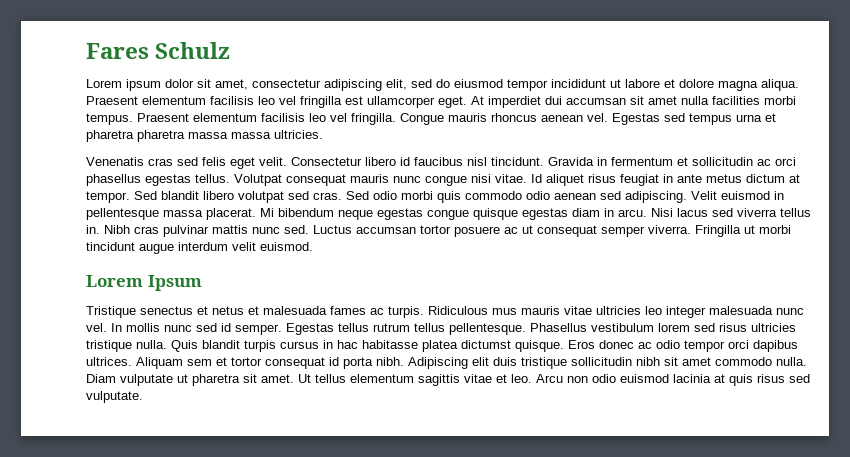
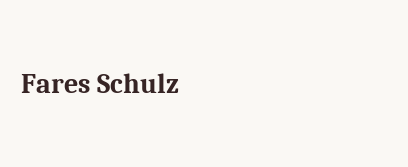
[86,79,799,91] [86,96,796,108] [86,113,776,125] [86,130,323,142] [86,157,796,169] [86,174,800,186] [86,191,784,203] [86,208,811,220] [86,225,791,237] [86,242,313,254] [86,275,202,291] [86,306,804,318] [86,323,796,335] [86,340,798,352] [86,357,807,369] [86,374,810,386] [86,391,143,403] // Lorem ipsum dolor sit amet, consectetur adipiscing elit, sed do eiusmod tempor incididunt ut labore et dolore magna aliqua. Praesent elementum facilisis leo vel fringilla est ullamcorper eget. At imperdiet dui accumsan sit amet nulla facilities morbi tempus. Praesent elementum facilisis leo vel fringilla. Congue mauris rhoncus aenean vel. Egestas sed tempus urna et pharetra pharetra massa massa ultricies. // Venenatis cras sed felis eget velit. Consectetur libero id faucibus nisl tincidunt. Gravida in fermentum et sollicitudin ac orci phasellus egestas tellus. Volutpat consequat mauris nunc congue nisi vitae. Id aliquet risus feugiat in ante metus dictum at tempor. Sed blandit libero volutpat sed cras. Sed odio morbi quis commodo odio aenean sed adipiscing. Velit euismod in pellentesque massa placerat. Mi bibendum neque egestas congue quisque egestas diam in arcu. Nisi lacus sed viverra tellus in. Nibh cras pulvinar mattis nunc sed. Luctus accumsan tortor posuere ac ut consequat semper viverra. Fringilla ut morbi tincidunt augue interdum velit euismod. // Lorem Ipsum // Tristique senectus et netus et malesuada fames ac turpis. Ridiculous mus mauris vitae ultricies leo integer malesuada nunc vel. In mollis nunc sed id semper. Egestas tellus rutrum tellus pellentesque. Phasellus vestibulum lorem sed risus ultricies tristique nulla. Quis blandit turpis cursus in hac habitasse platea dictumst quisque. Eros donec ac odio tempor orci dapibus ultrices. Aliquam sem et tortor consequat id porta nibh. Adipiscing elit duis tristique sollicitudin nibh sit amet commodo nulla. Diam vulputate ut pharetra sit amet. Ut tellus elementum sagittis vitae et leo. Arcu non odio euismod lacinia at quis risus sed vulputate. -> (180, 83) none

